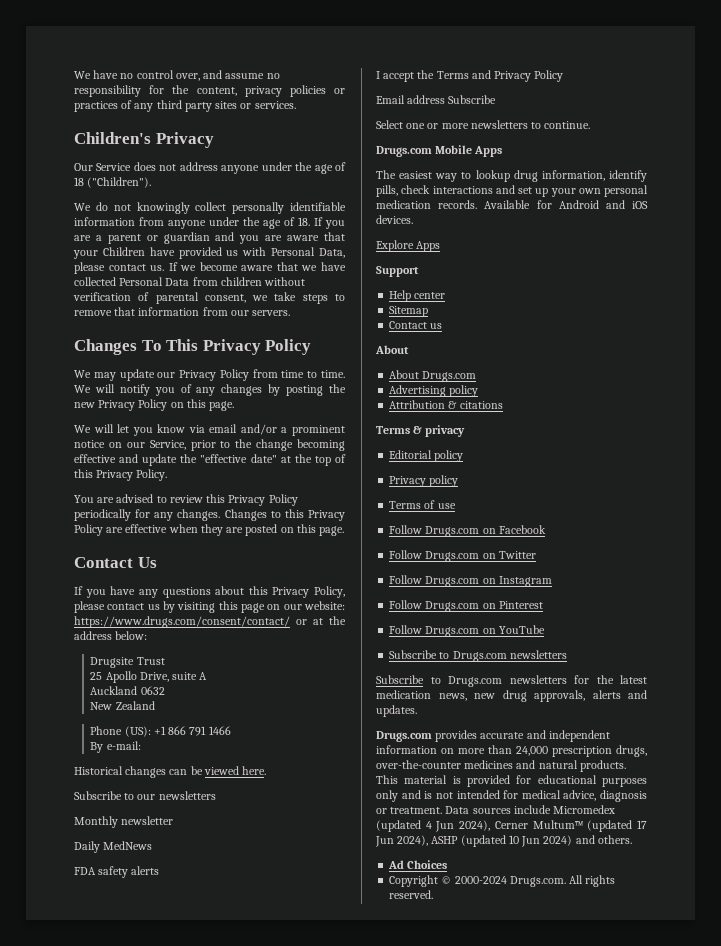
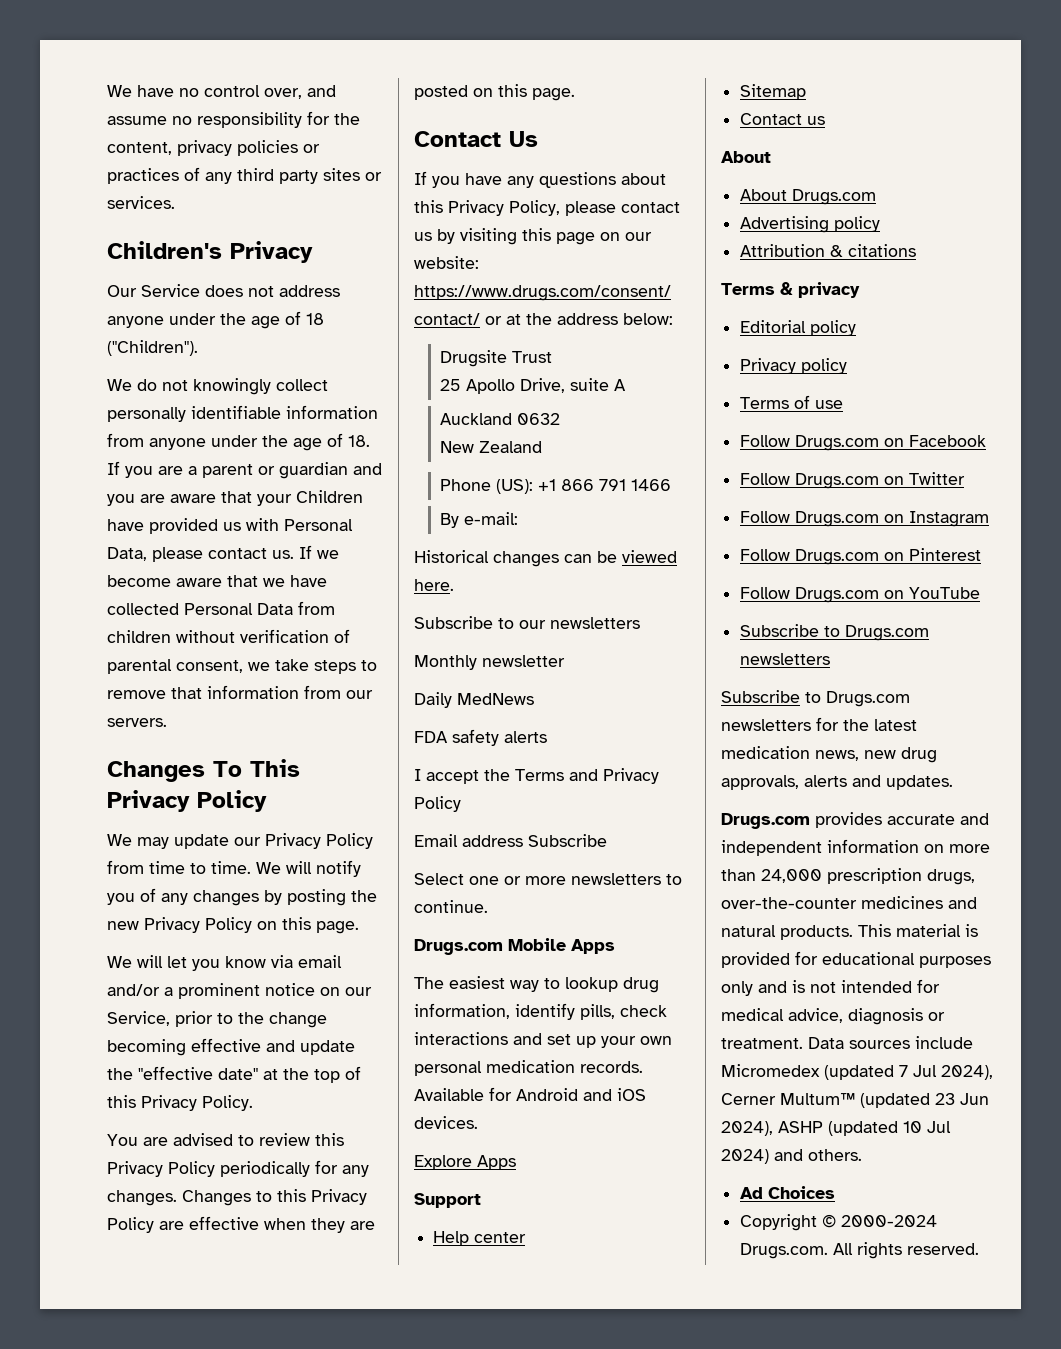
[425,821,455,832] 4 Jun -> [899,1065,937,1077] 7 Jul
[637,820,647,829] 17 -> [935,1093,955,1105] 23
[521,836,541,847] Jun -> [927,1121,951,1133] Jul

